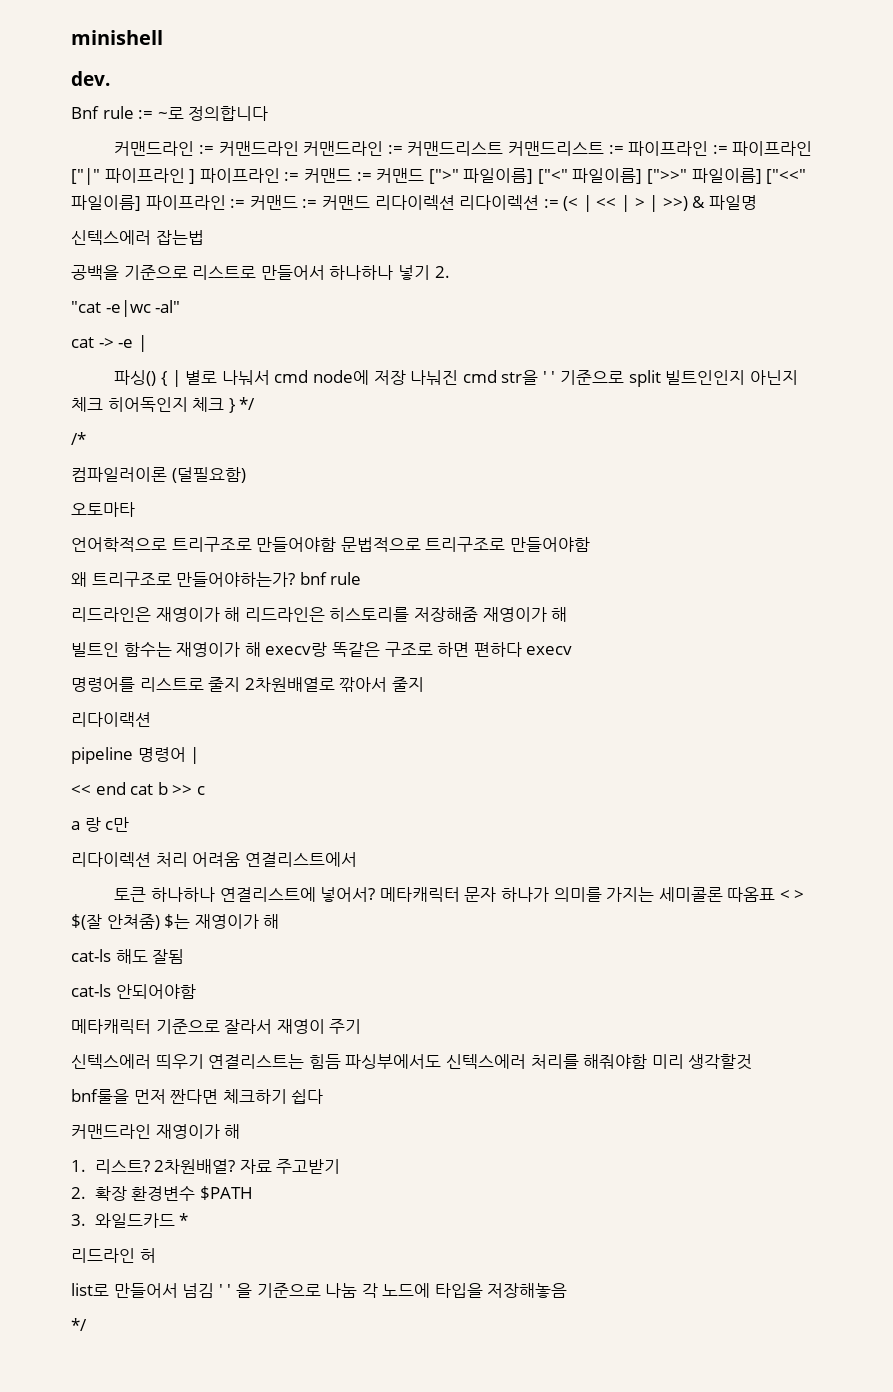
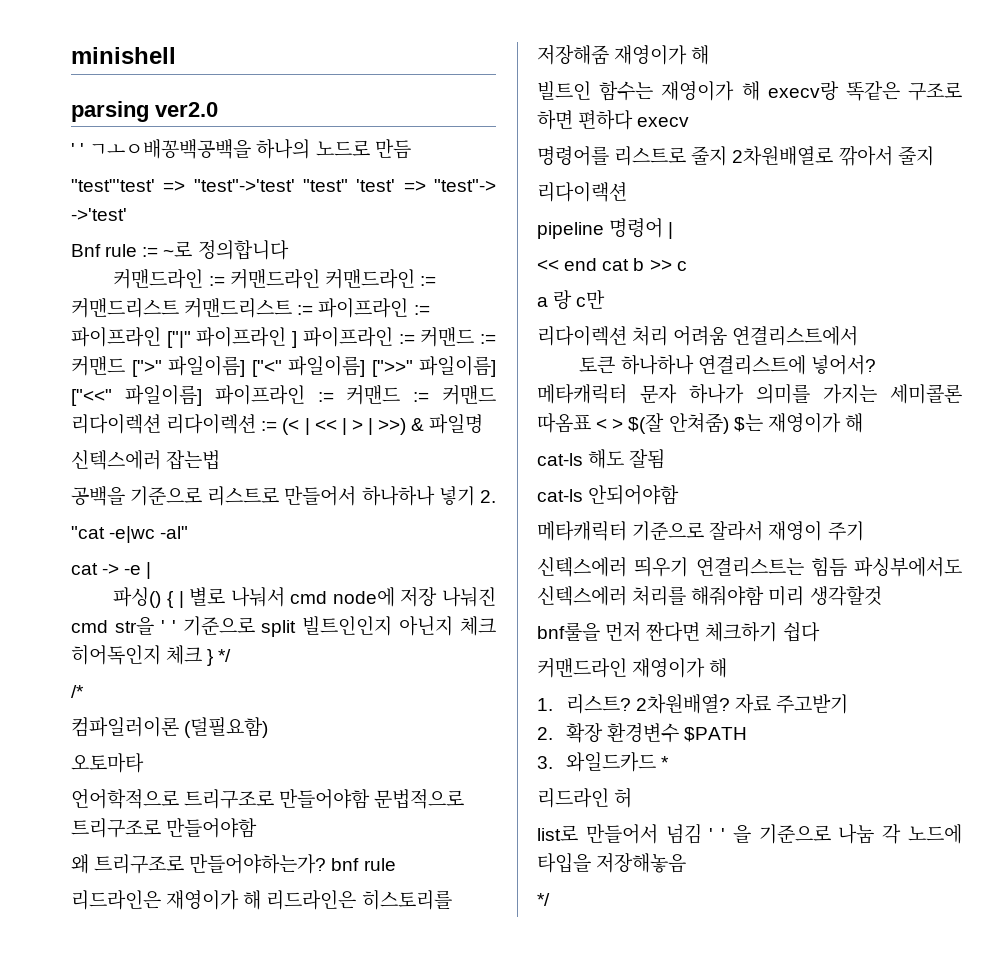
[71,71,110,86] dev. -> [71,101,218,122] [71,139,411,159] [71,179,496,192] [71,208,127,221] parsing ver2.0 // ' ' ㄱㅗㅇ배꽁백공백을 하나의 노드로 만듬 // "test"'test' => "test"->'test' "test" 'test' => "test"-> ->'test'

